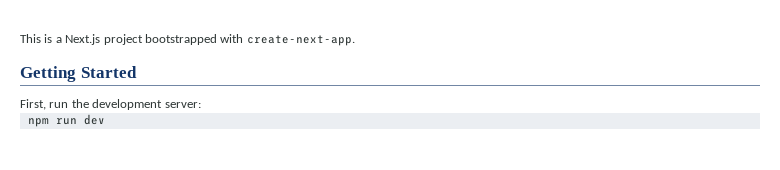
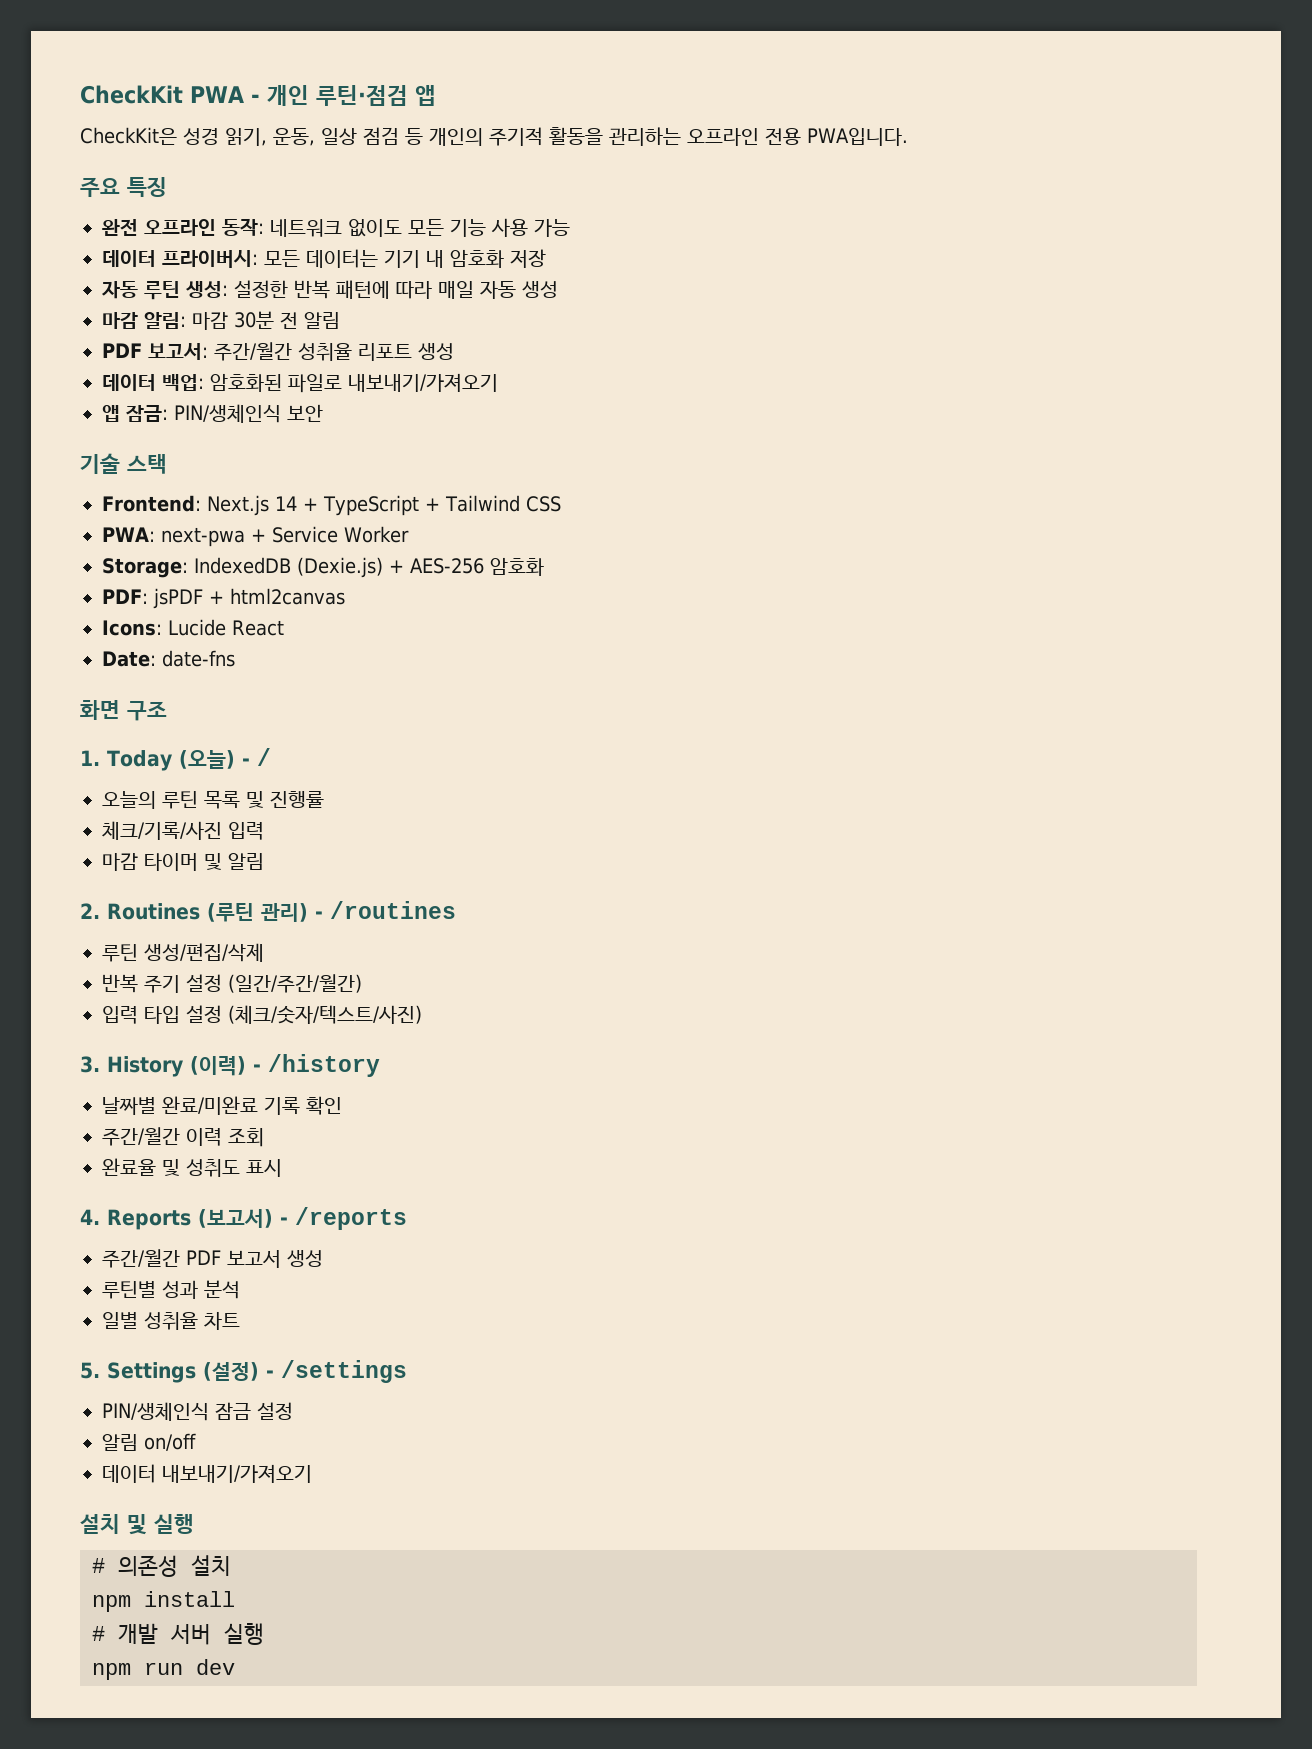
[20,34,355,46] [20,66,137,82] [20,99,201,110] This is a Next.js project bootstrapped with create-next-app. // Getting Started // First, run the development server: -> [80,85,436,106] [80,127,908,146] [80,177,167,197] [102,218,570,237] [102,249,546,268] [101,280,558,300] [102,311,340,330] [102,342,454,361] [102,373,498,393] [102,404,323,423] [80,453,167,474] [102,495,561,516] [102,526,409,547] [102,557,544,578] [102,588,345,609] [102,619,284,636] [102,650,235,667] [80,700,167,721] [80,748,271,771] [102,790,324,809] [102,821,264,840] [102,853,264,871] [80,901,456,922] [102,943,264,962] [102,974,362,993] [102,1005,422,1024] [80,1054,380,1077] [102,1096,342,1115] [102,1127,264,1147] [102,1158,282,1177] [80,1207,407,1230] [102,1249,323,1268] [102,1280,240,1299] [102,1311,240,1330] [80,1360,407,1383] [102,1402,293,1421] [102,1433,196,1451] [102,1464,312,1483] [80,1514,194,1535] [92,1555,231,1577] [92,1591,235,1612] [92,1623,264,1645] CheckKit PWA - 개인 루틴·점검 앱 // CheckKit은 성경 읽기, 운동, 일상 점검 등 개인의 주기적 활동을 관리하는 오프라인 전용 PWA입니다. // 주요 특징 // 완전 오프라인 동작: 네트워크 없이도 모든 기능 사용 가능 // 데이터 프라이버시: 모든 데이터는 기기 내 암호화 저장 // 자동 루틴 생성: 설정한 반복 패턴에 따라 매일 자동 생성 // 마감 알림: 마감 30분 전 알림 // PDF 보고서: 주간/월간 성취율 리포트 생성 // 데이터 백업: 암호화된 파일로 내보내기/가져오기 // 앱 잠금: PIN/생체인식 보안 // 기술 스택 // Frontend: Next.js 14 + TypeScript + Tailwind CSS // PWA: next-pwa + Service Worker // Storage: IndexedDB (Dexie.js) + AES-256 암호화 // PDF: jsPDF + html2canvas // Icons: Lucide React // Date: date-fns // 화면 구조 // 1. Today (오늘) - / // 오늘의 루틴 목록 및 진행률 // 체크/기록/사진 입력 // 마감 타이머 및 알림 // 2. Routines (루틴 관리) - /routines // 루틴 생성/편집/삭제 // 반복 주기 설정 (일간/주간/월간) // 입력 타입 설정 (체크/숫자/텍스트/사진) // 3. History (이력) - /history // 날짜별 완료/미완료 기록 확인 // 주간/월간 이력 조회 // 완료율 및 성취도 표시 // 4. Reports (보고서) - /reports // 주간/월간 PDF 보고서 생성 // 루틴별 성과 분석 // 일별 성취율 차트 // 5. Settings (설정) - /settings // PIN/생체인식 잠금 설정 // 알림 on/off // 데이터 내보내기/가져오기 // 설치 및 실행 // # 의존성 설치 // npm install // # 개발 서버 실행

